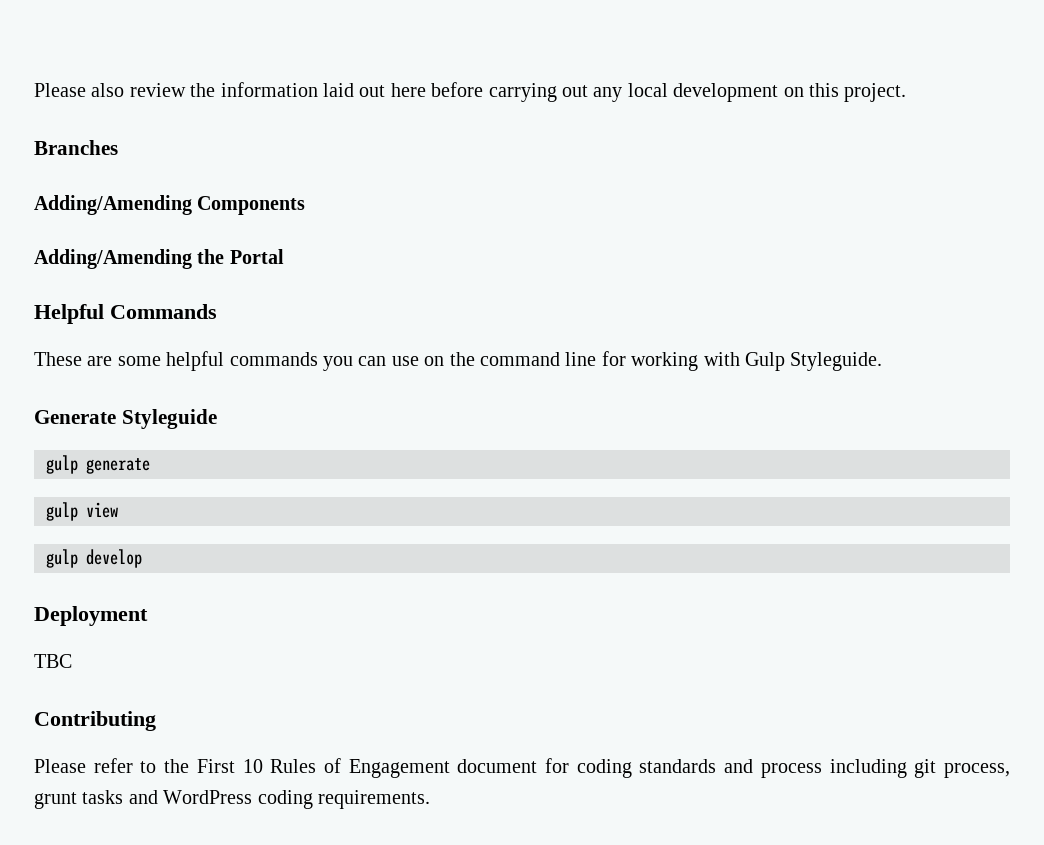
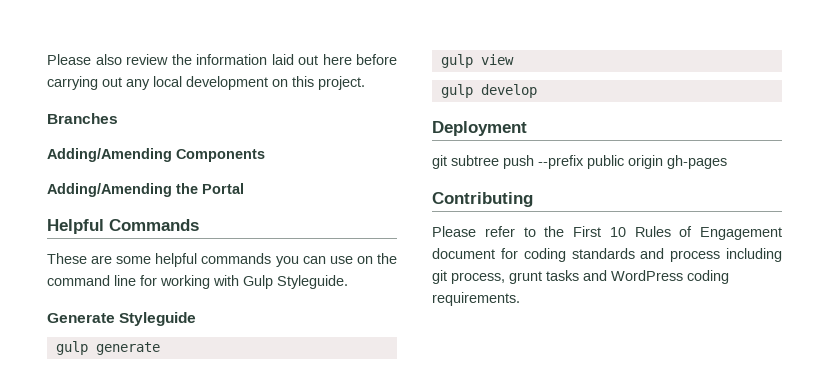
[34,654,72,668] TBC -> [432,155,727,169] git subtree push --prefix public origin gh-pages

